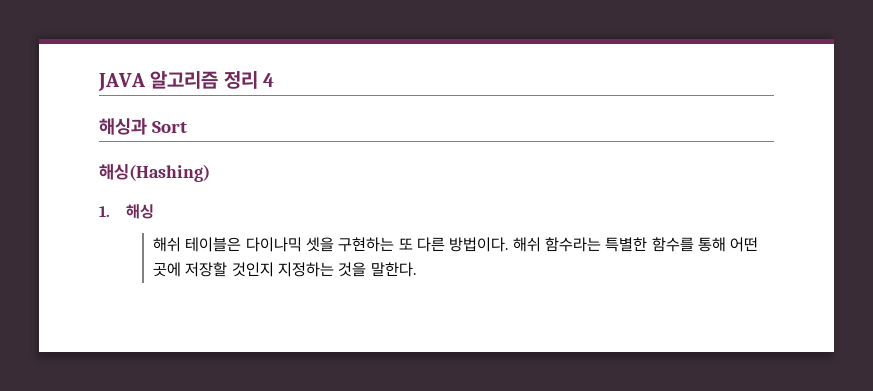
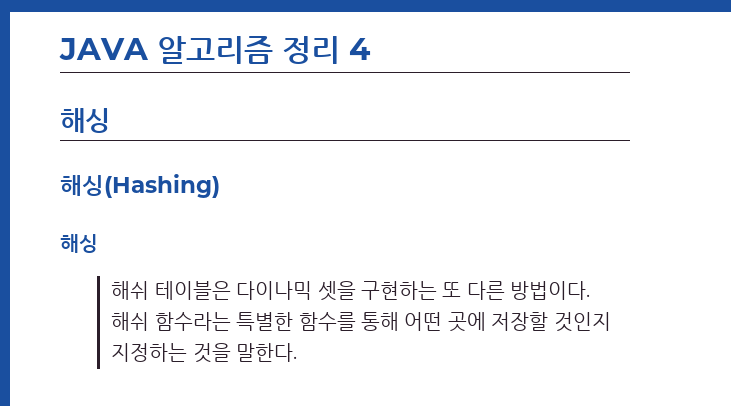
[99,118,187,135] 해싱과 Sort -> [60,108,110,133] 해싱
[99,206,110,217] 1. -> (220, 186) none

